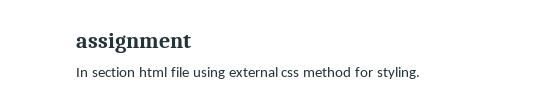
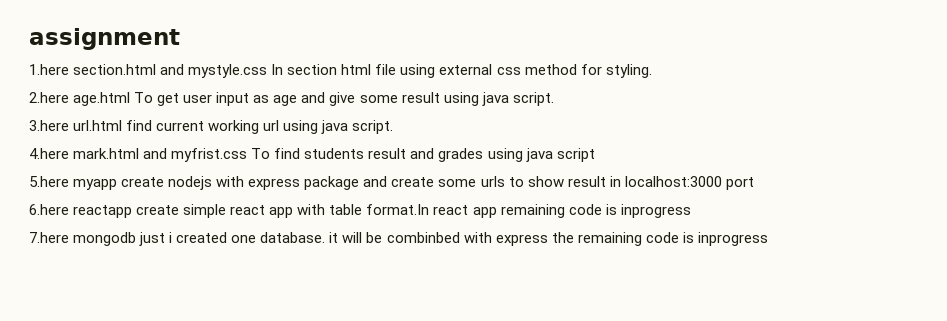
(191, 43) none -> [29,64,268,78] 1.here section.html and mystyle.css
(421, 73) none -> [29,92,554,106] [29,120,394,134] [29,148,595,162] [29,176,754,190] [29,204,691,218] [29,232,768,246] // 2.here age.html To get user input as age and give some result using java script. // 3.here url.html find current working url using java script. // 4.here mark.html and myfrist.css To find students result and grades using java script // 5.here myapp create nodejs with express package and create some urls to show result in localhost:3000 port // 6.here reactapp create simple react app with table format.In react app remaining code is inprogress // 7.here mongodb just i created one database. it will be combinbed with express the remaining code is inprogress

